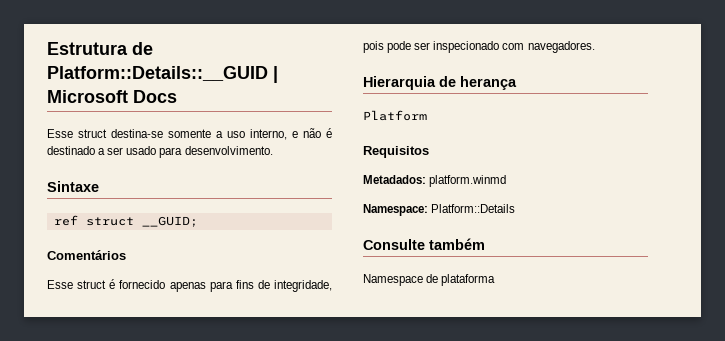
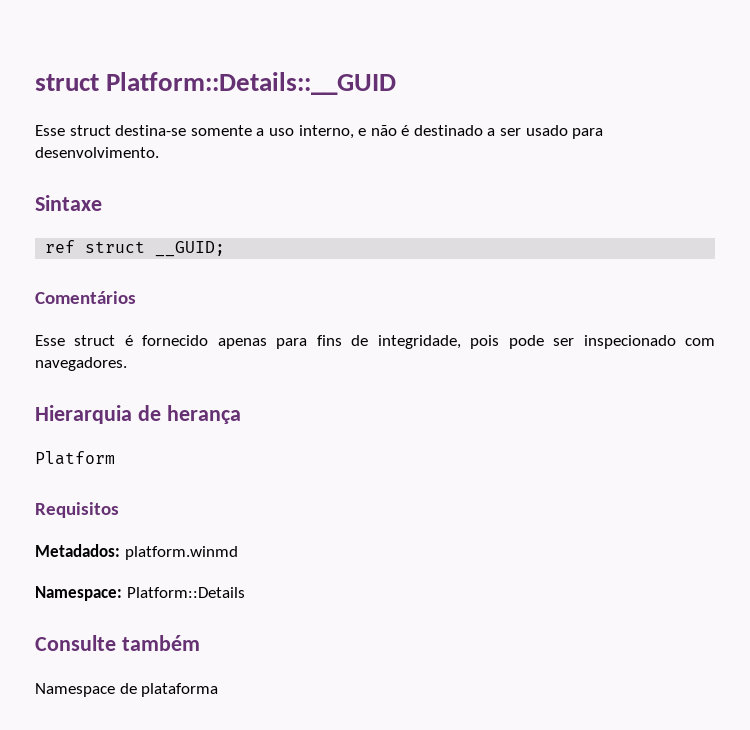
[47,42,153,55] Estrutura de -> [35,74,99,91] struct
[273,66,278,83] [47,90,177,103] | Microsoft Docs -> (397, 83) none

